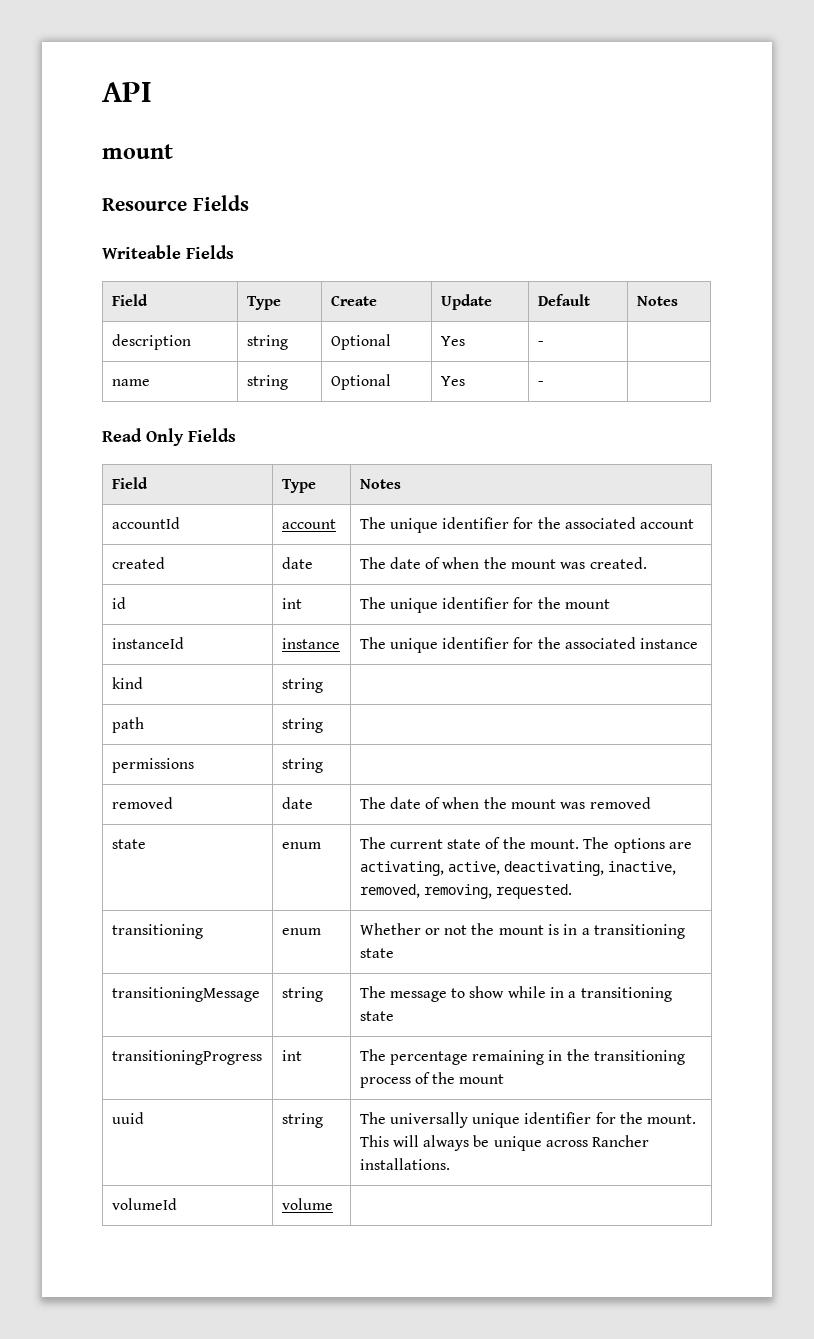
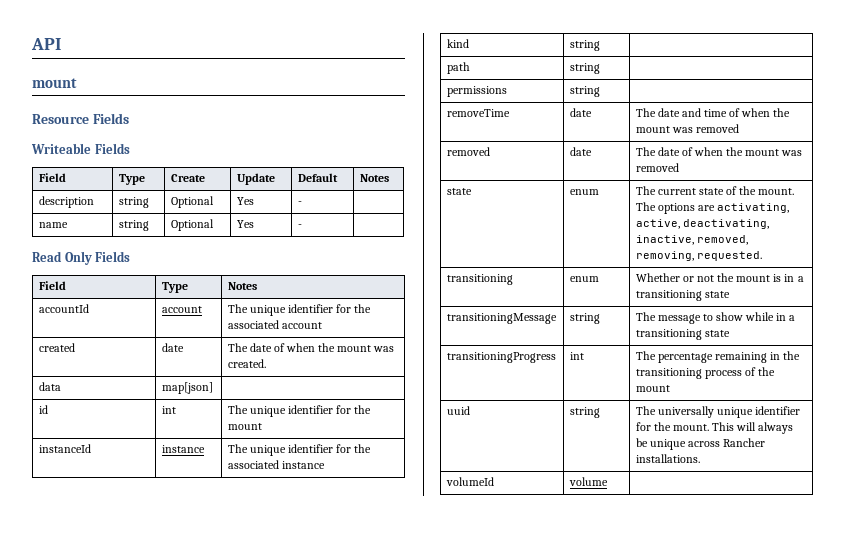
(647, 563) none -> [38,382,61,391] [161,382,213,394] // data | map[json] |
(323, 765) none -> [446,109,510,117] [569,108,592,117] [635,108,791,117] [635,124,739,133] // removeTime | date | The date and time of when the mount was removed

